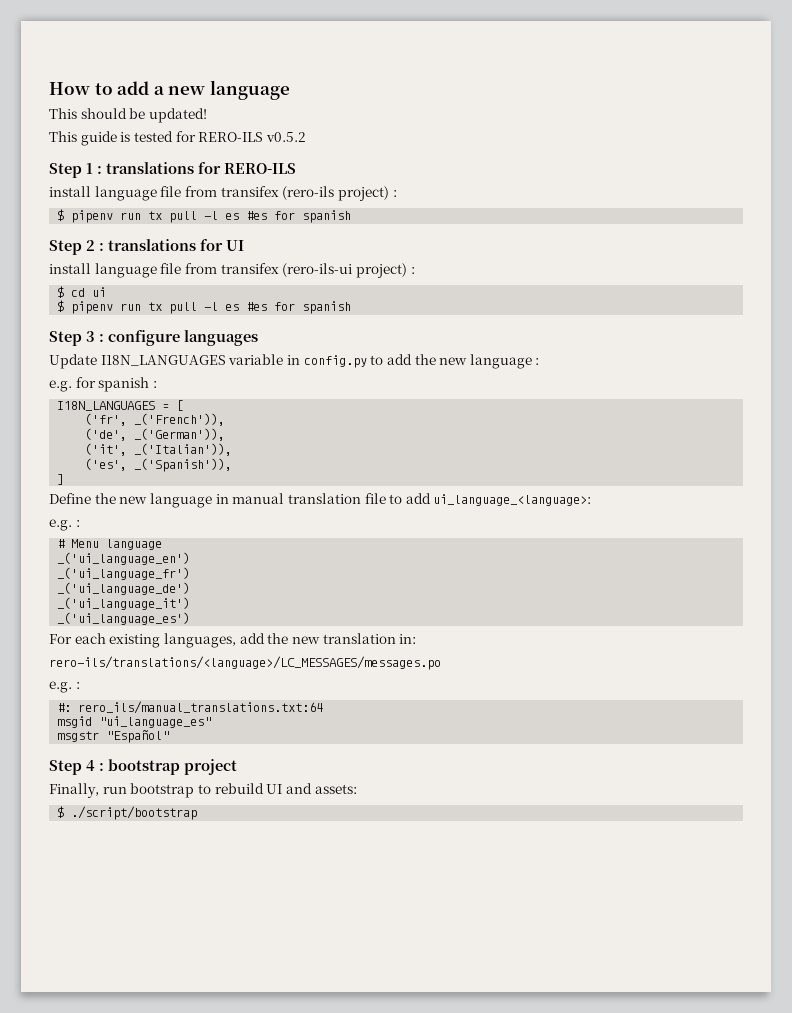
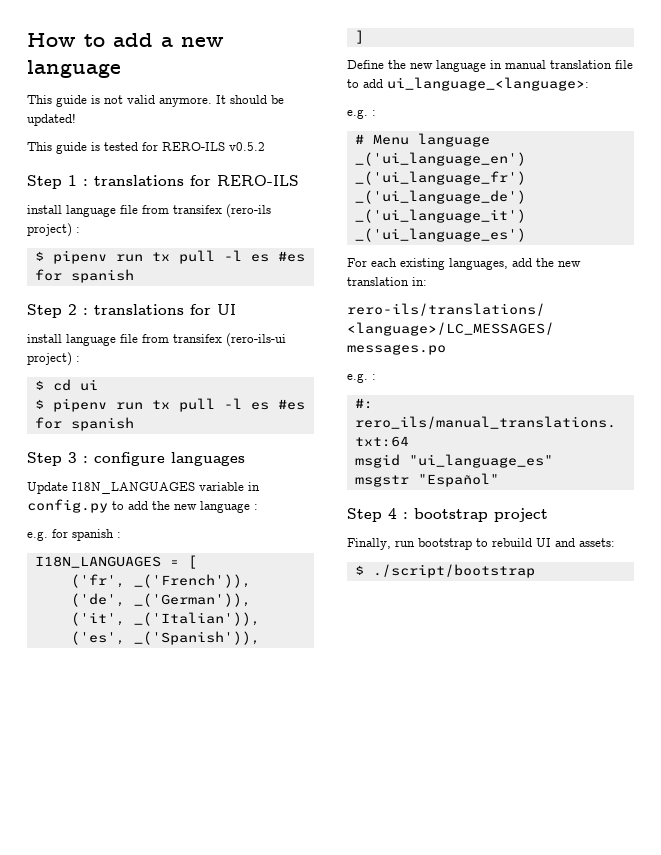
(77, 113) none -> [56,95,226,107] guide is not valid anymore. It

